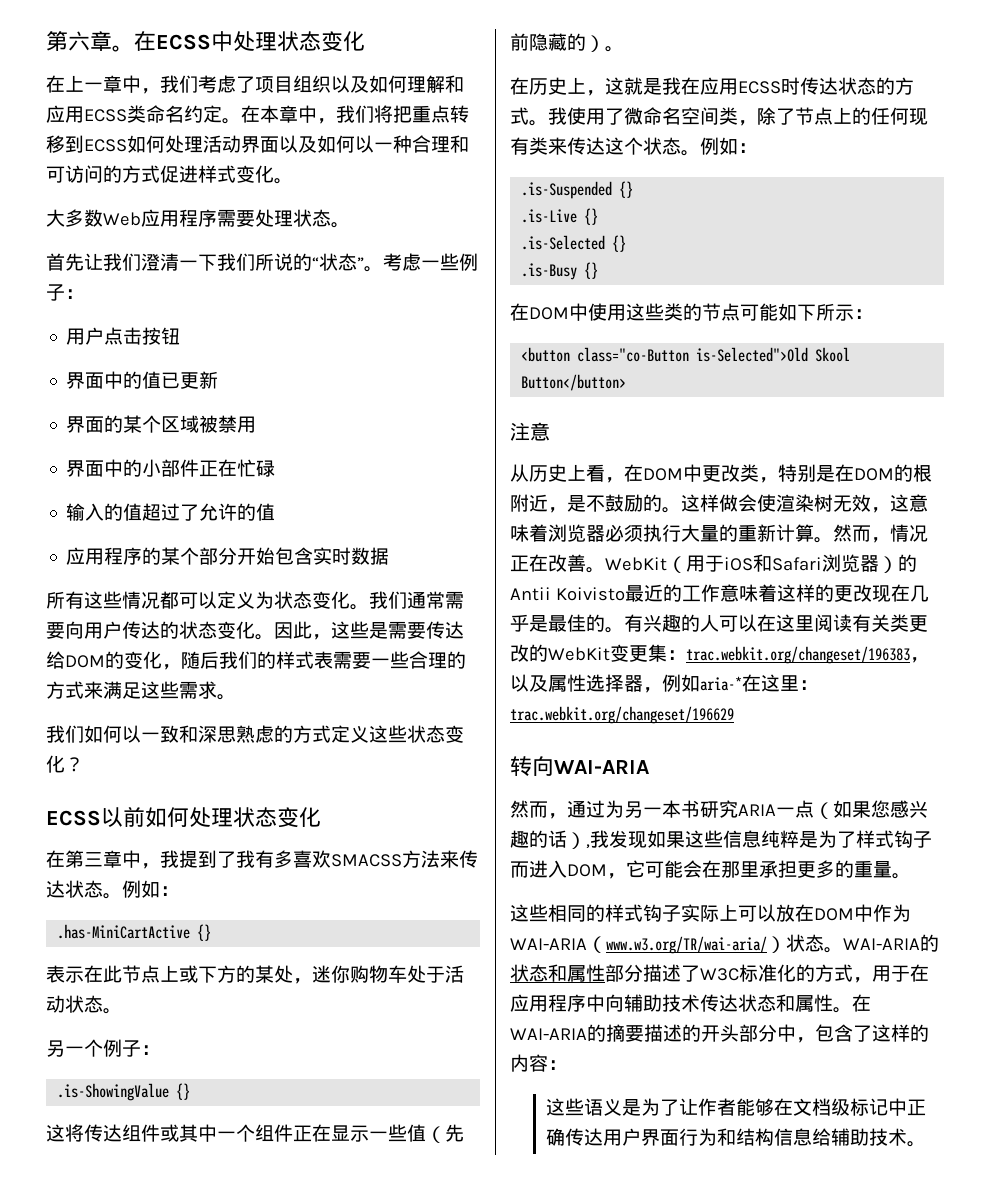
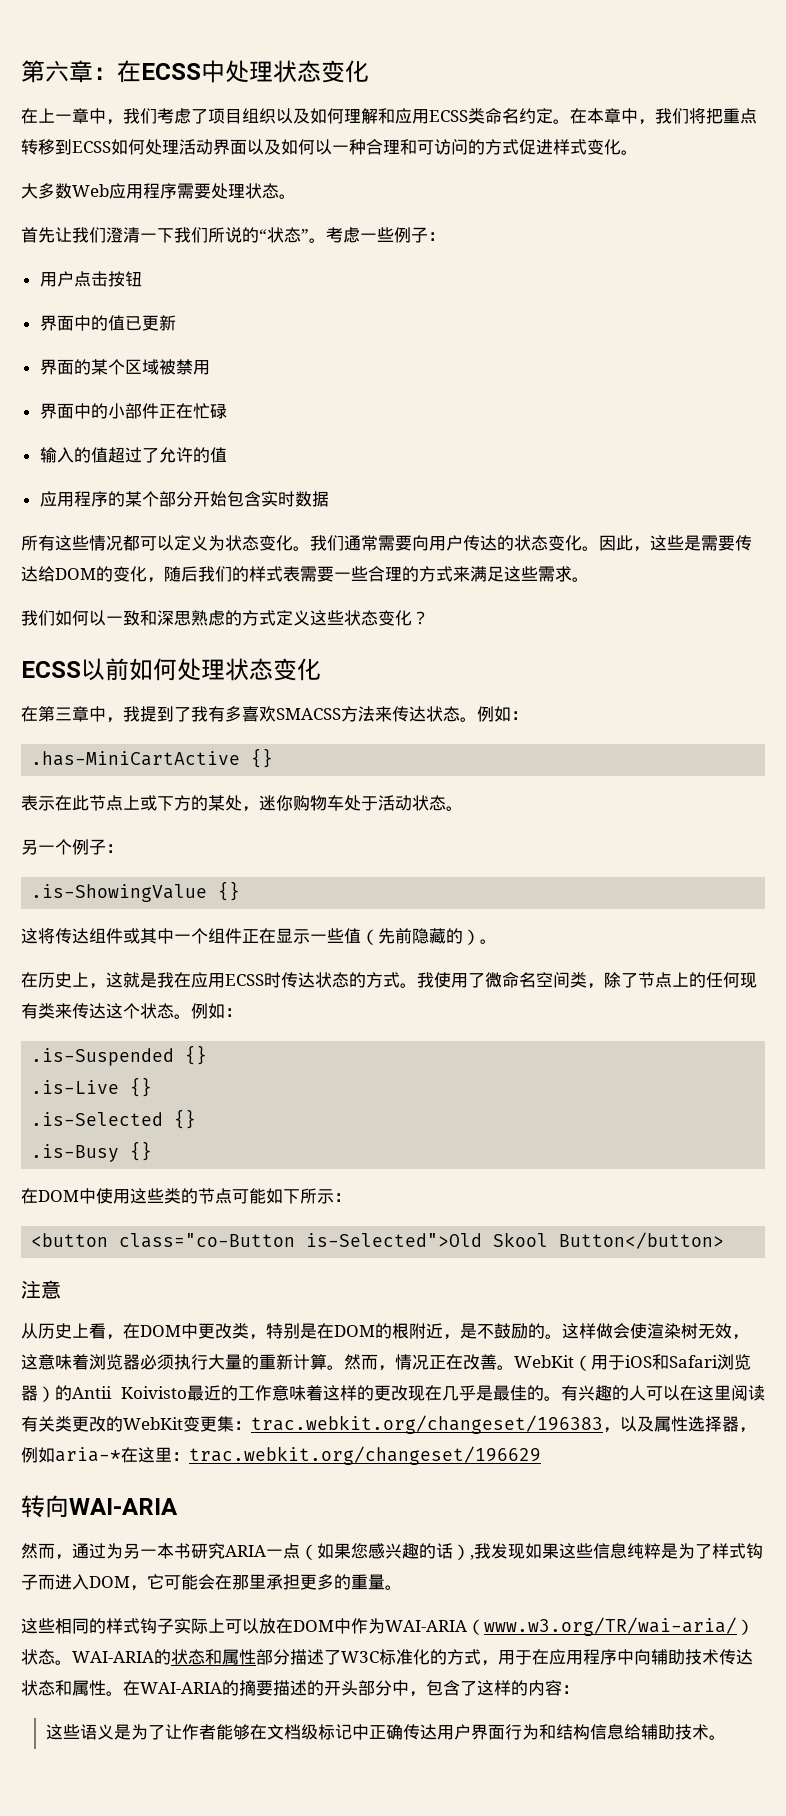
[112,45,134,52] 。 -> [93,67,117,80] ：

